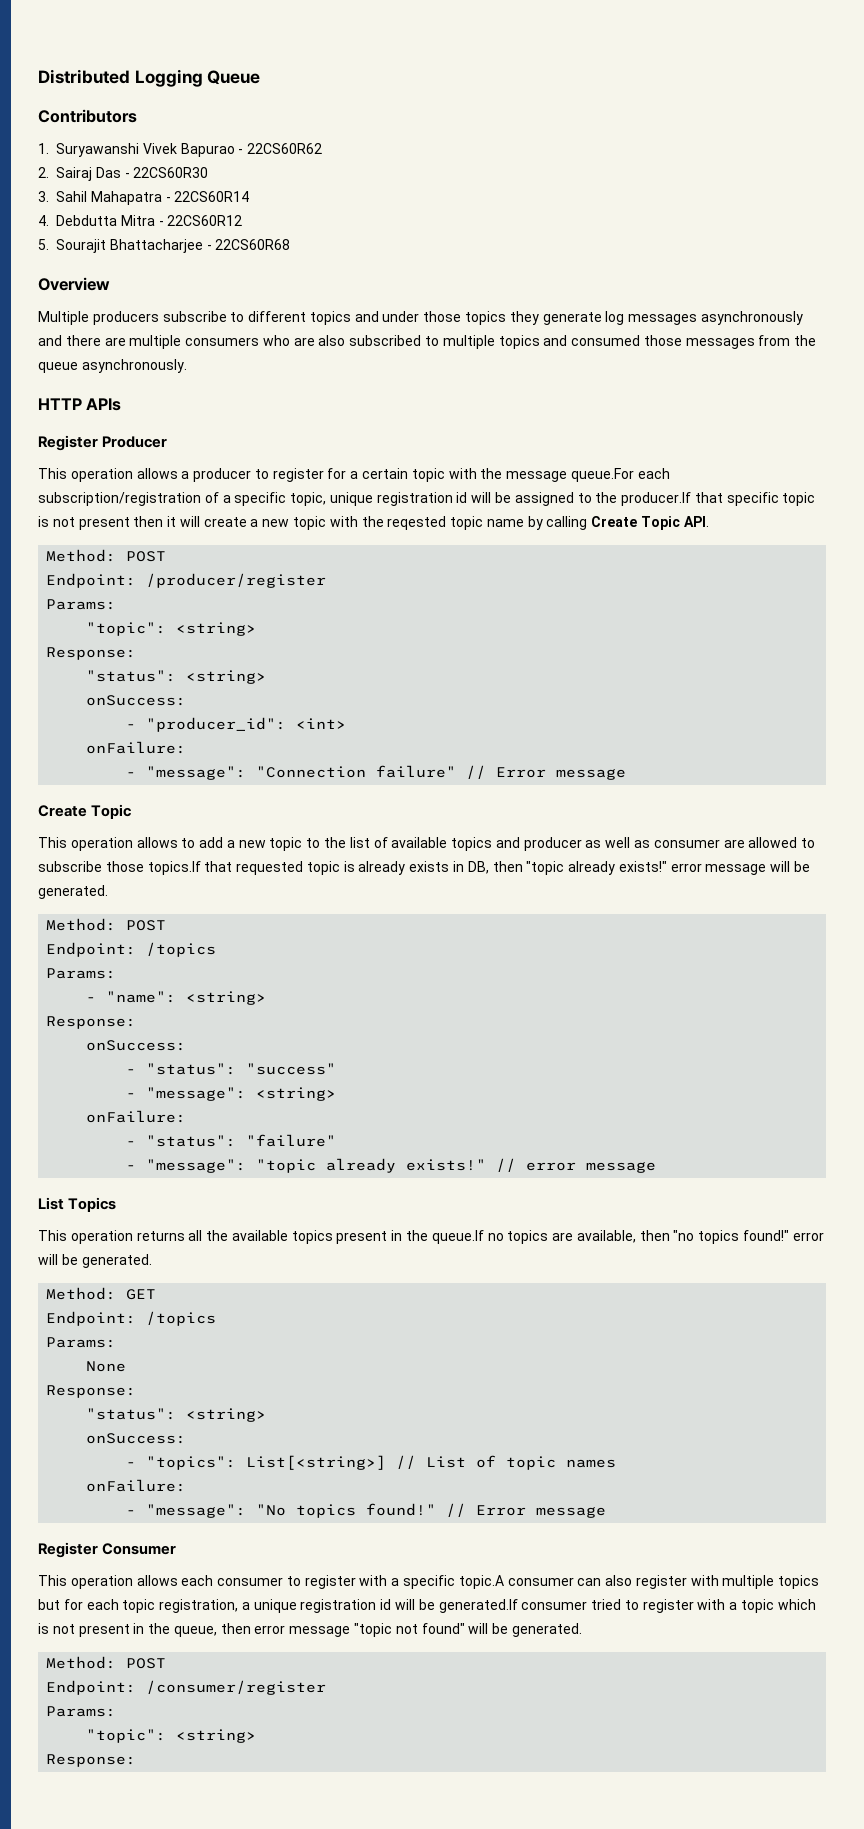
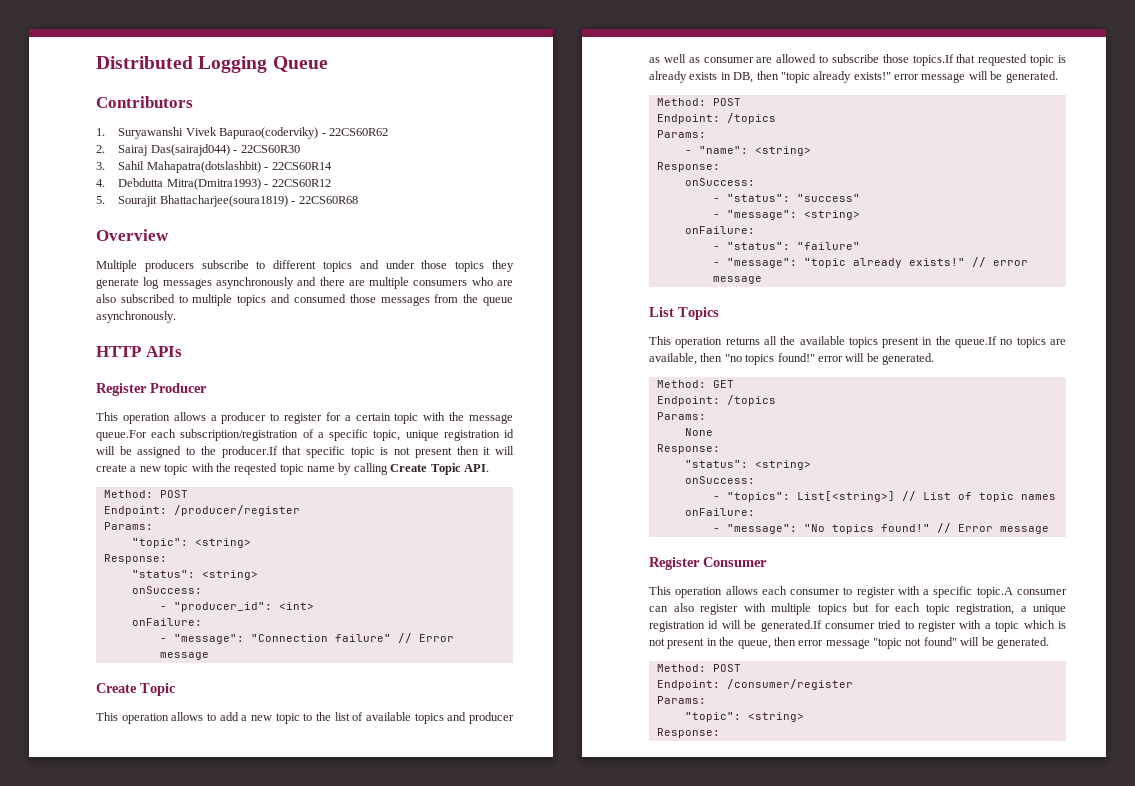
[180,143,235,157] Bapurao -> [219,127,319,139] Bapurao(coderviky)
[95,167,121,178] Das -> [150,144,230,156] Das(sairajd044)
[90,191,162,205] Mahapatra -> [146,161,261,173] Mahapatra(dotslashbit)
[120,215,155,226] Mitra -> [166,178,261,190] Mitra(Dmitra1993)
[109,239,203,253] Bhattacharjee -> [159,195,288,207] Bhattacharjee(soura1819)

